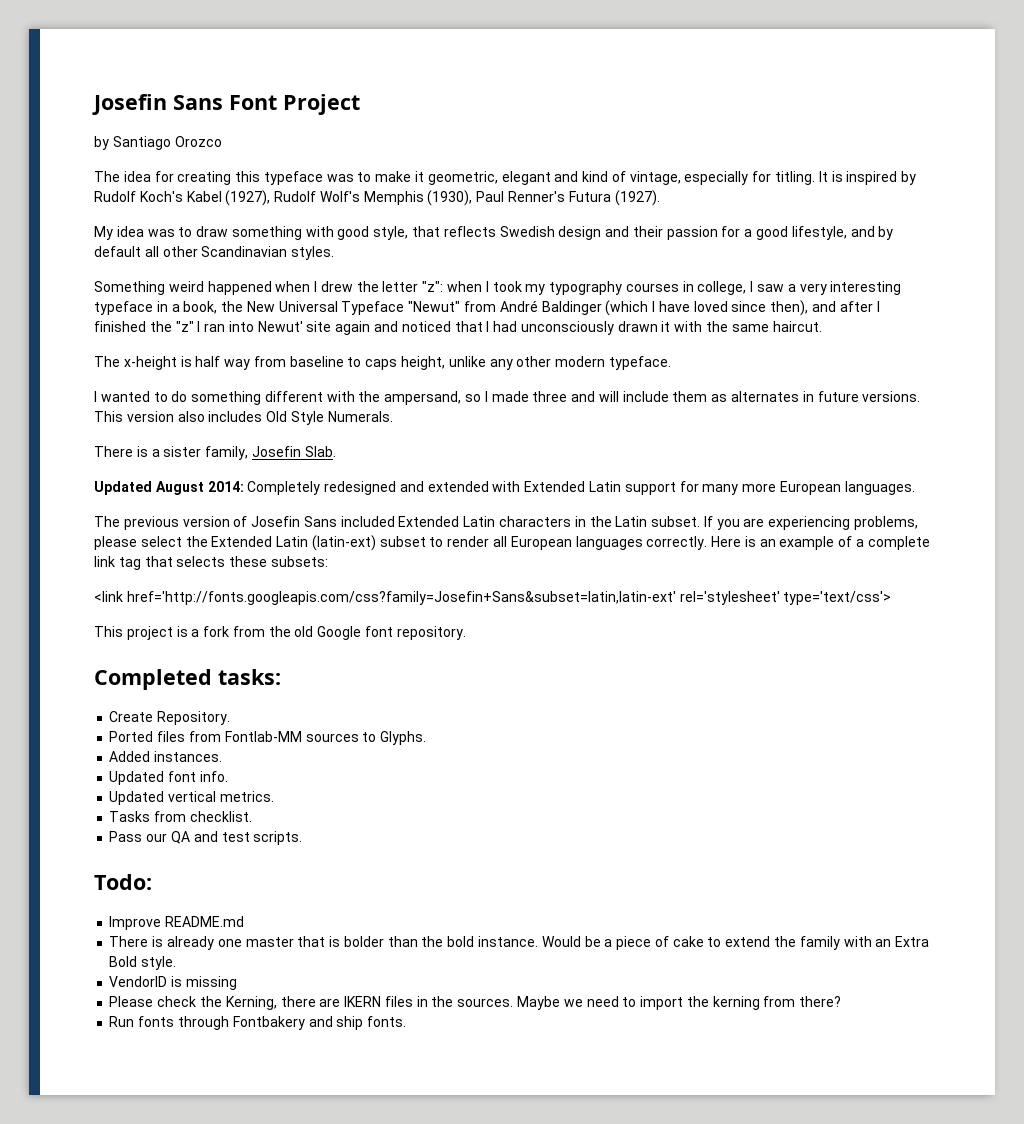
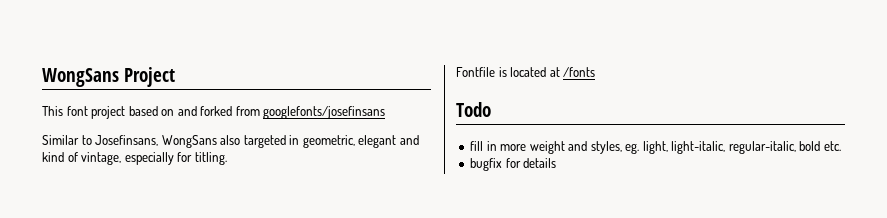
[92,94,360,115] [94,136,222,150] [94,171,425,185] Josefin Sans Font Project // by Santiago Orozco // The idea for creating this typeface was to make it -> [42,67,176,87] [42,106,386,119] [42,135,300,148] WongSans Project // This font project based on and forked from googlefonts/josefinsans // Similar to Josefinsans, WongSans also targeted in
[818,171,917,185] [94,190,660,206] [94,226,894,240] [94,246,335,260] [94,281,902,295] [94,300,880,316] [94,321,822,335] [94,356,671,370] [94,391,921,405] [94,411,393,425] [94,446,336,460] [94,481,915,495] [94,516,919,530] [94,535,930,551] [94,556,328,570] [94,591,892,605] [94,626,466,640] [94,669,281,690] [109,711,231,725] [109,731,427,745] [109,751,223,762] [109,771,228,785] [109,791,274,805] [109,811,252,822] [109,831,303,845] [94,874,152,890] [109,916,245,930] [109,936,930,950] [109,956,177,970] [109,976,237,990] [109,996,842,1010] [109,1016,407,1030] It is inspired by Rudolf Koch's Kabel (1927), Rudolf Wolf's Memphis (1930), Paul Renner's Futura (1927). // My idea was to draw something with good style, that reflects Swedish design and their passion for a good lifestyle, and by default all other Scandinavian styles. // Something weird happened when I drew the letter "z": when I took my typography courses in college, I saw a very interesting typeface in a book, the New Universal Typeface "Newut" from André Baldinger (which I have loved since then), and after I finished the "z" I ran into Newut' site again and noticed that I had unconsciously drawn it with the same haircut. // The x-height is half way from baseline to caps height, unlike any other modern typeface. // I wanted to do something different with the ampersand, so I made three and will include them as alternates in future versions. This version also includes Old Style Numerals. // There is a sister family, Josefin Slab. // Updated August 2014: Completely redesigned and extended with Extended Latin support for many more European languages. // The previous version of Josefin Sans included Extended Latin characters in the Latin subset. If you are experiencing problems, please select the Extended Latin (latin-ext) subset to render all European languages correctly. Here is an example of a complete link tag that selects these subsets: // <link href='http://fonts.googleapis.com/css?family=Josefin+Sans&subset=latin,latin-ext' rel='stylesheet' type='text/css'> // This project is a fork from the old Google font repository. // Completed tasks: // Create Repository. // Ported files from Fontlab-MM sources to Glyphs. // Added instances. // Updated font info. // Updated vertical metrics. // Tasks from checklist. // Pass our QA and test scripts. // Todo: // Improve README.md // There is already one master that is bolder than the bold instance. Would be a piece of cake to extend the family with an Extra Bold style. // VendorID is missing // Please check the Kerning, there are IKERN files in the sources. Maybe we need to import the kerning from there? // Run fonts through Fontbakery and ship fonts. -> [456,67,596,77] [456,102,491,117] [470,141,841,154] [470,158,557,171] // Fontfile is located at /fonts // Todo // fill in more weight and styles, eg. light, light-italic, regular-italic, bold etc. // bugfix for details

